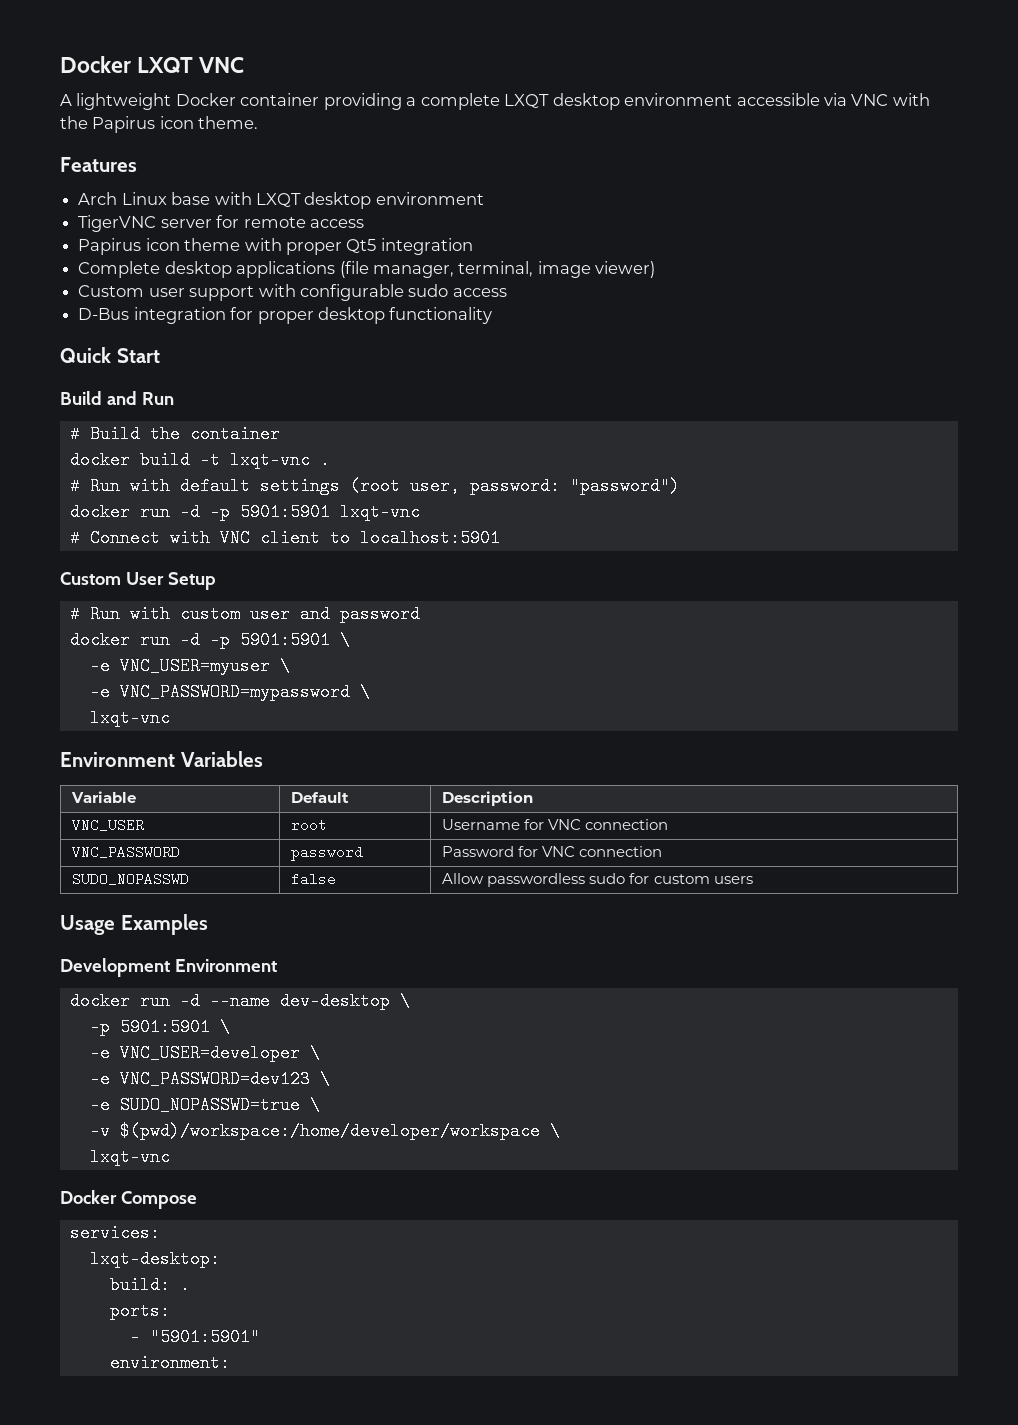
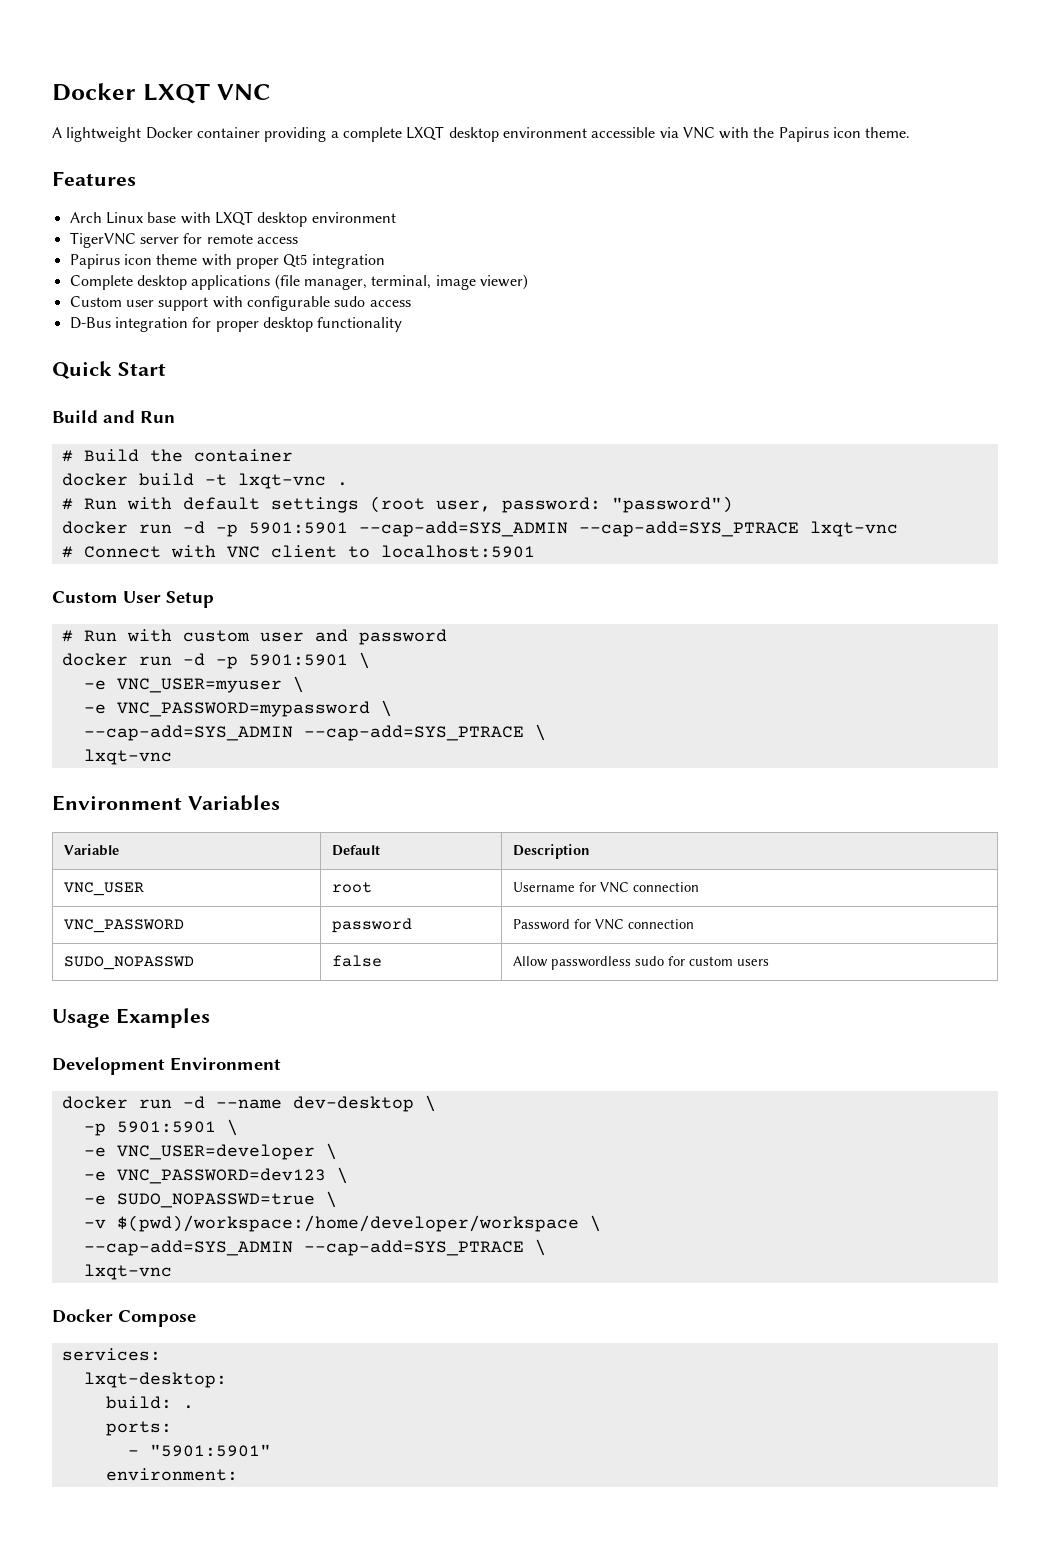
(330, 512) none -> [358,521,799,537] --cap-add=SYS_ADMIN --cap-add=SYS_PTRACE
(370, 692) none -> [83,724,546,741] // --cap-add=SYS_ADMIN --cap-add=SYS_PTRACE \
(560, 1131) none -> [83,1239,546,1256] // --cap-add=SYS_ADMIN --cap-add=SYS_PTRACE \

